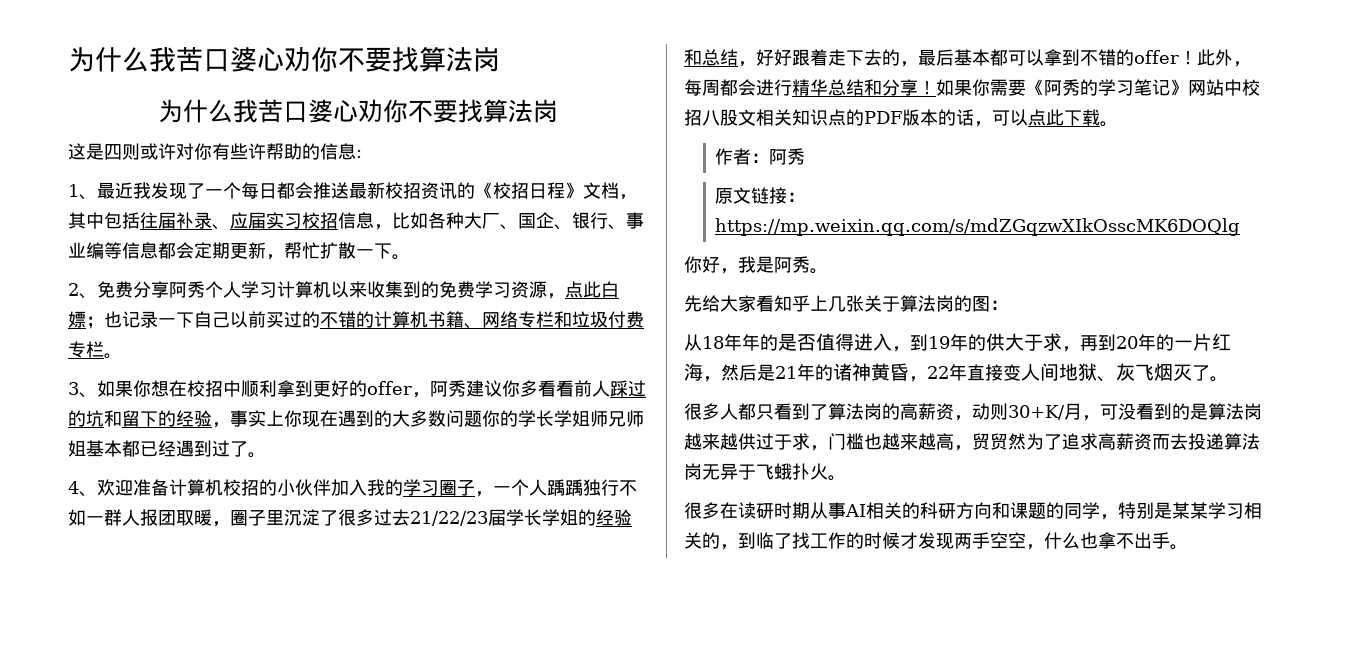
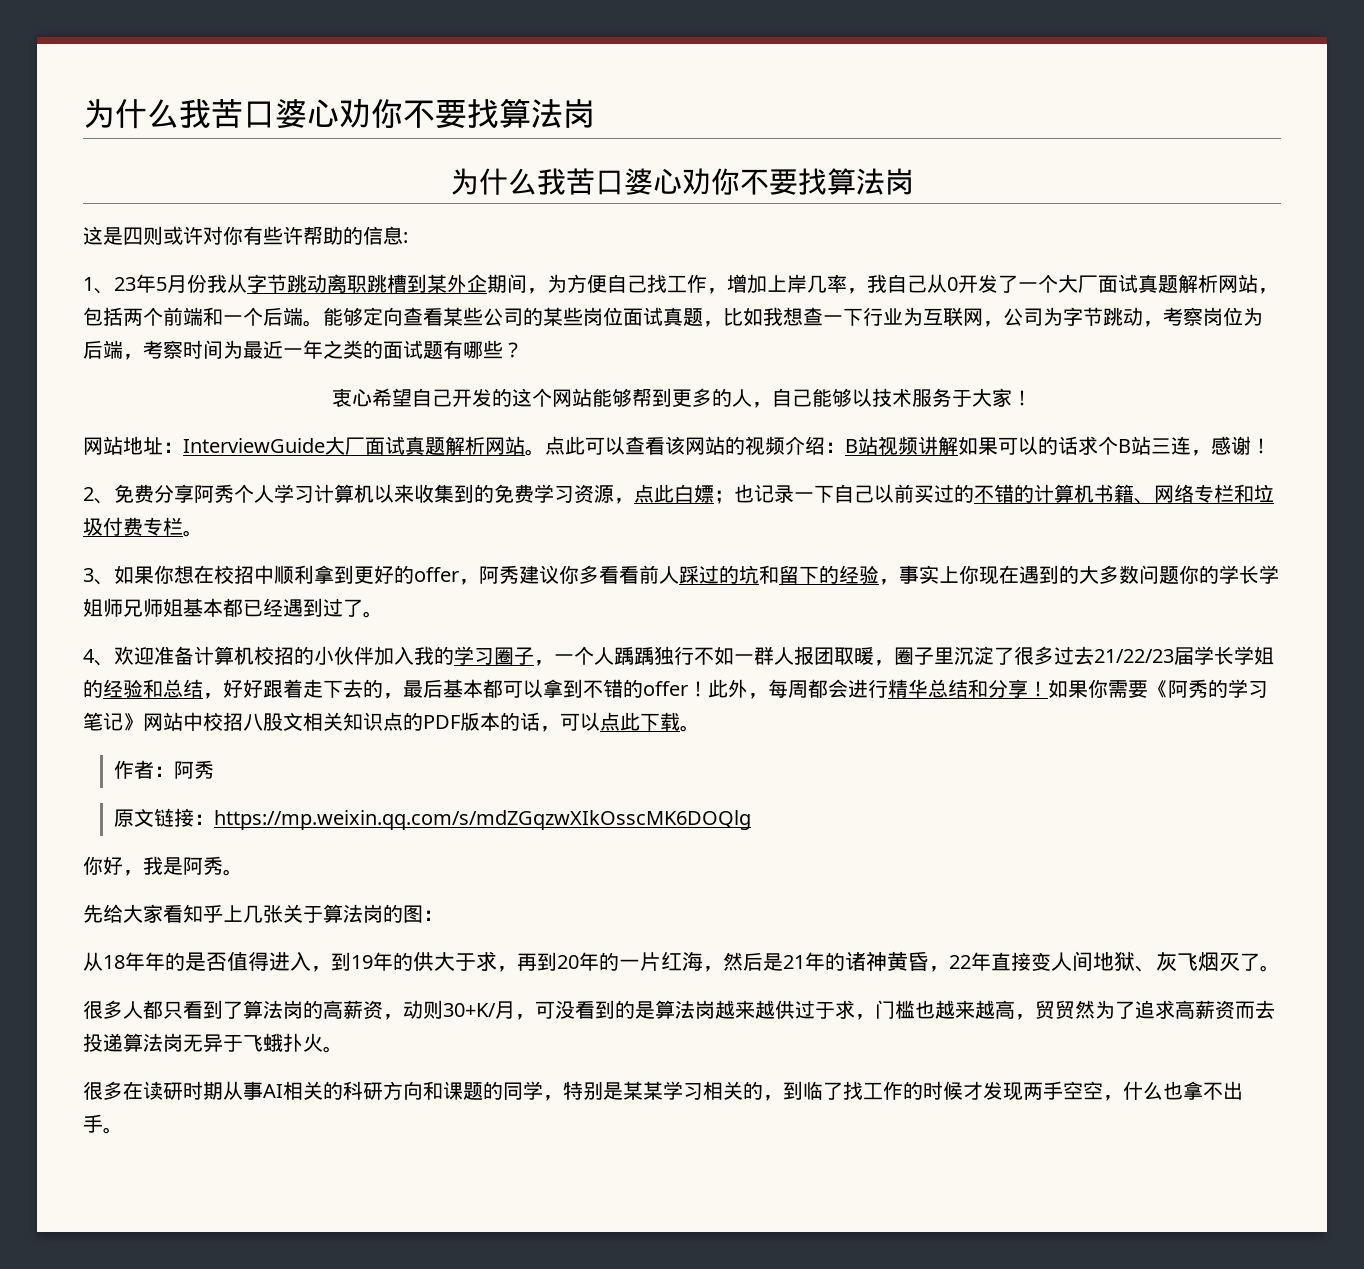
[97,182,637,200] [68,212,644,230] [68,242,410,260] 最近我发现了一个每日都会推送最新校招资讯的《校招日程》文档，其中包括往届补录、应届实习校招信息，比如各种大厂、国企、银行、事业编等信息都会定期更新，帮忙扩散一下。 -> [114,274,1278,294] [83,307,1263,327] [83,340,523,360] [332,388,1032,408] [83,436,1271,456] 23年5月份我从字节跳动离职跳槽到某外企期间，为方便自己找工作，增加上岸几率，我自己从0开发了一个大厂面试真题解析网站，包括两个前端和一个后端。能够定向查看某些公司的某些岗位面试真题，比如我想查一下行业为互联网，公司为字节跳动，考察岗位为后端，考察时间为最近一年之类的面试题有哪些？ // 衷心希望自己开发的这个网站能够帮到更多的人，自己能够以技术服务于大家！ // 网站地址：InterviewGuide大厂面试真题解析网站。点此可以查看该网站的视频介绍：B站视频讲解如果可以的话求个B站三连，感谢！

